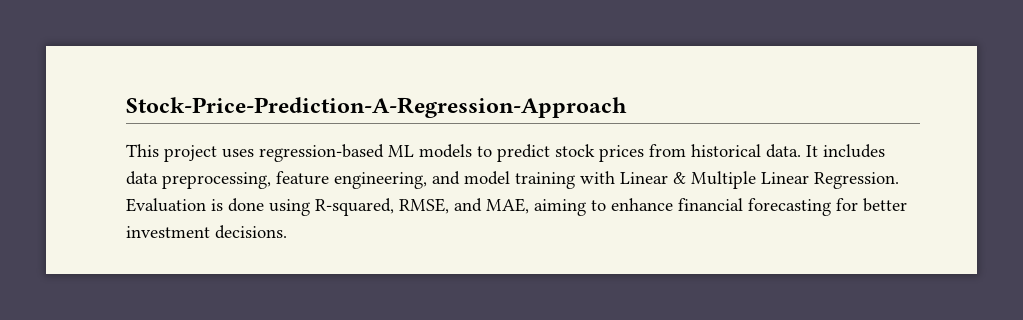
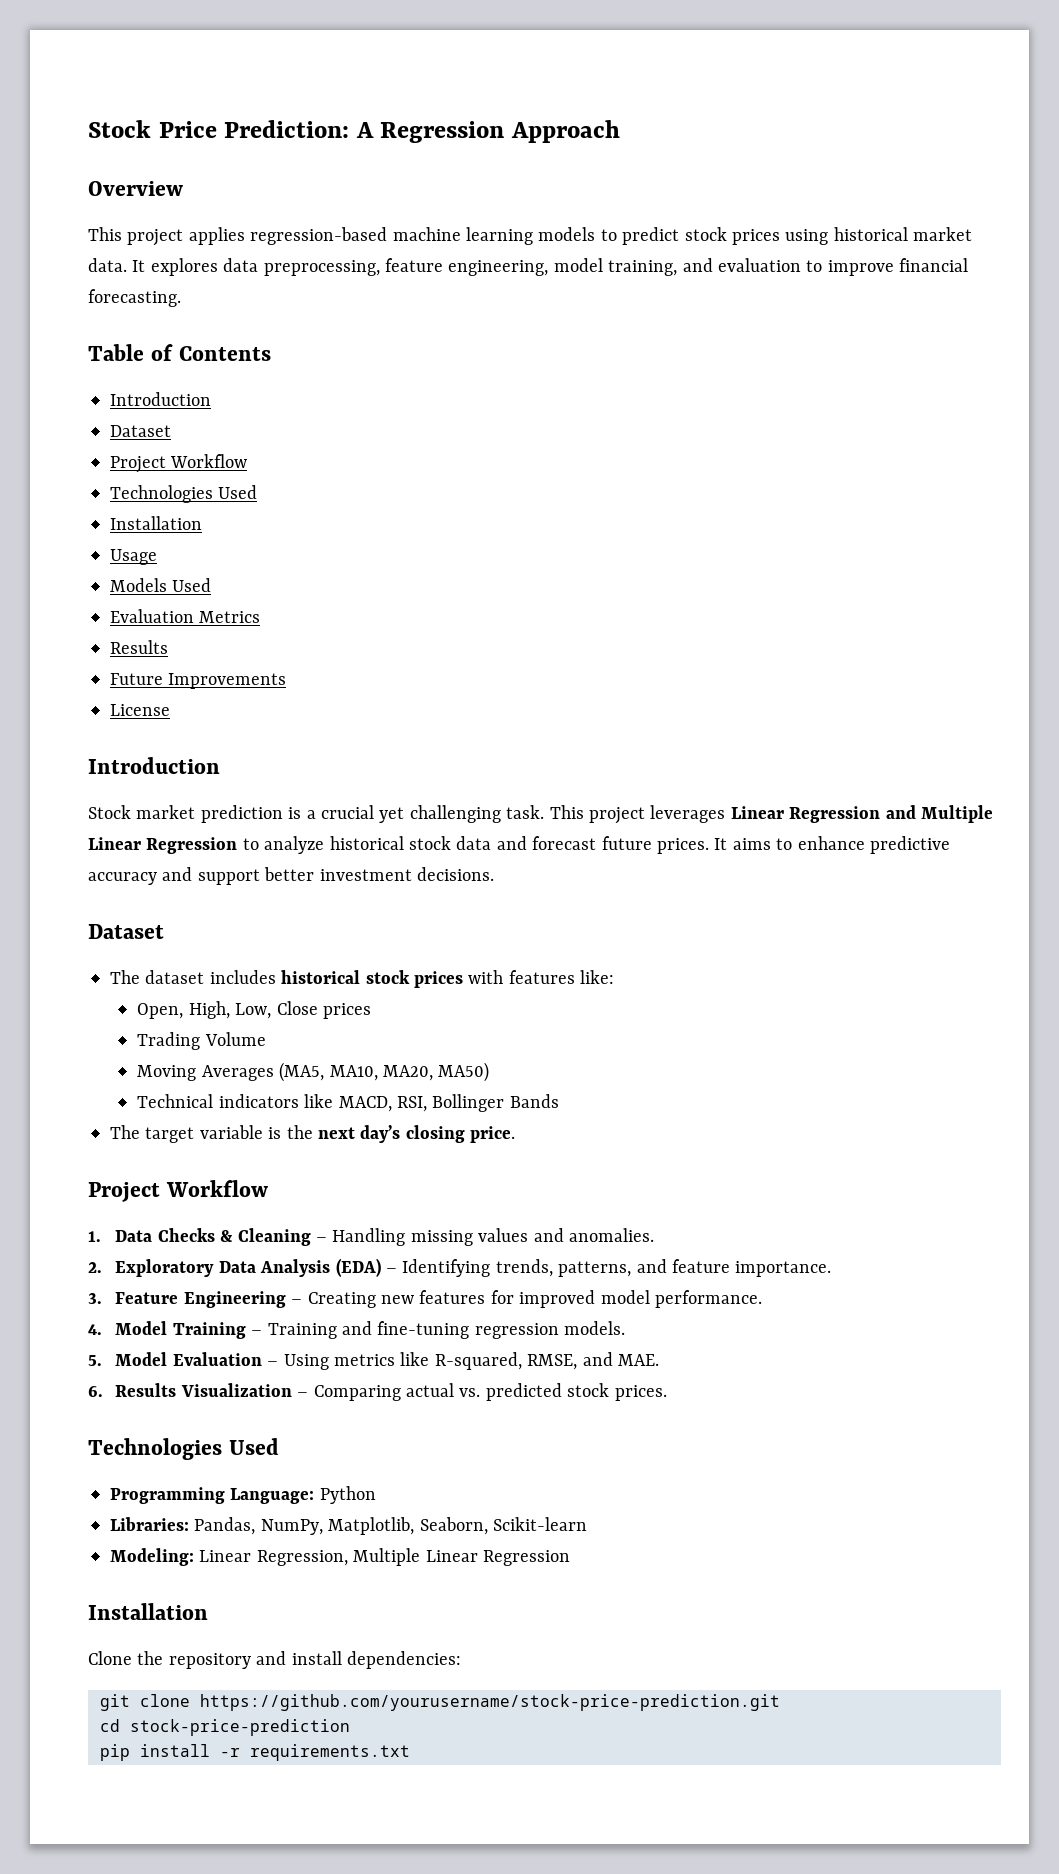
[126,97,627,118] [126,144,414,162] Stock-Price-Prediction-A-Regression-Approach // This project uses regression-based ML -> [88,120,620,143] [88,181,183,196] [88,227,533,246] Stock Price Prediction: A Regression Approach // Overview // This project applies regression-based machine learning
[649,144,761,157] from historical -> [785,227,973,245] using historical market
[823,144,885,158] includes -> [150,258,218,276] explores
[432,171,899,189] [126,198,907,216] [126,225,287,239] and model training with Linear & Multiple Linear Regression. Evaluation is done using R-squared, RMSE, and MAE, aiming to enhance financial forecasting for better investment decisions. -> [553,258,969,276] [88,289,181,307] [88,344,271,361] [110,392,211,406] [110,425,171,437] [110,454,248,473] [110,485,258,503] [110,516,202,530] [110,549,157,565] [110,578,212,592] [110,609,261,623] [110,640,168,654] [110,673,287,689] [110,704,170,716] [88,757,220,774] [88,805,993,824] [88,836,950,854] [88,867,494,885] [88,924,164,939] [110,970,615,988] [137,1001,371,1019] [137,1032,266,1050] [137,1062,490,1082] [137,1094,559,1112] [110,1125,516,1143] [88,1180,268,1202] [88,1228,654,1246] [88,1258,832,1277] [88,1290,762,1308] [88,1321,626,1339] [88,1352,659,1370] [88,1383,667,1401] [88,1438,279,1460] [110,1486,376,1504] [110,1517,587,1535] [110,1548,570,1566] [88,1603,208,1620] [88,1651,461,1669] [100,1694,780,1711] [100,1719,350,1736] [100,1744,410,1761] model training, and evaluation to improve financial forecasting. // Table of Contents // Introduction // Dataset // Project Workflow // Technologies Used // Installation // Usage // Models Used // Evaluation Metrics // Results // Future Improvements // License // Introduction // Stock market prediction is a crucial yet challenging task. This project leverages Linear Regression and Multiple Linear Regression to analyze historical stock data and forecast future prices. It aims to enhance predictive accuracy and support better investment decisions. // Dataset // The dataset includes historical stock prices with features like: // Open, High, Low, Close prices // Trading Volume // Moving Averages (MA5, MA10, MA20, MA50) // Technical indicators like MACD, RSI, Bollinger Bands // The target variable is the next day’s closing price. // Project Workflow // 1. Data Checks & Cleaning – Handling missing values and anomalies. // 2. Exploratory Data Analysis (EDA) – Identifying trends, patterns, and feature importance. // 3. Feature Engineering – Creating new features for improved model performance. // 4. Model Training – Training and fine-tuning regression models. // 5. Model Evaluation – Using metrics like R-squared, RMSE, and MAE. // 6. Results Visualization – Comparing actual vs. predicted stock prices. // Technologies Used // Programming Language: Python // Libraries: Pandas, NumPy, Matplotlib, Seaborn, Scikit-learn // Modeling: Linear Regression, Multiple Linear Regression // Installation // Clone the repository and install dependencies: // git clone https://github.com/yourusername/stock-price-prediction.git // cd stock-price-prediction // pip install -r requirements.txt

